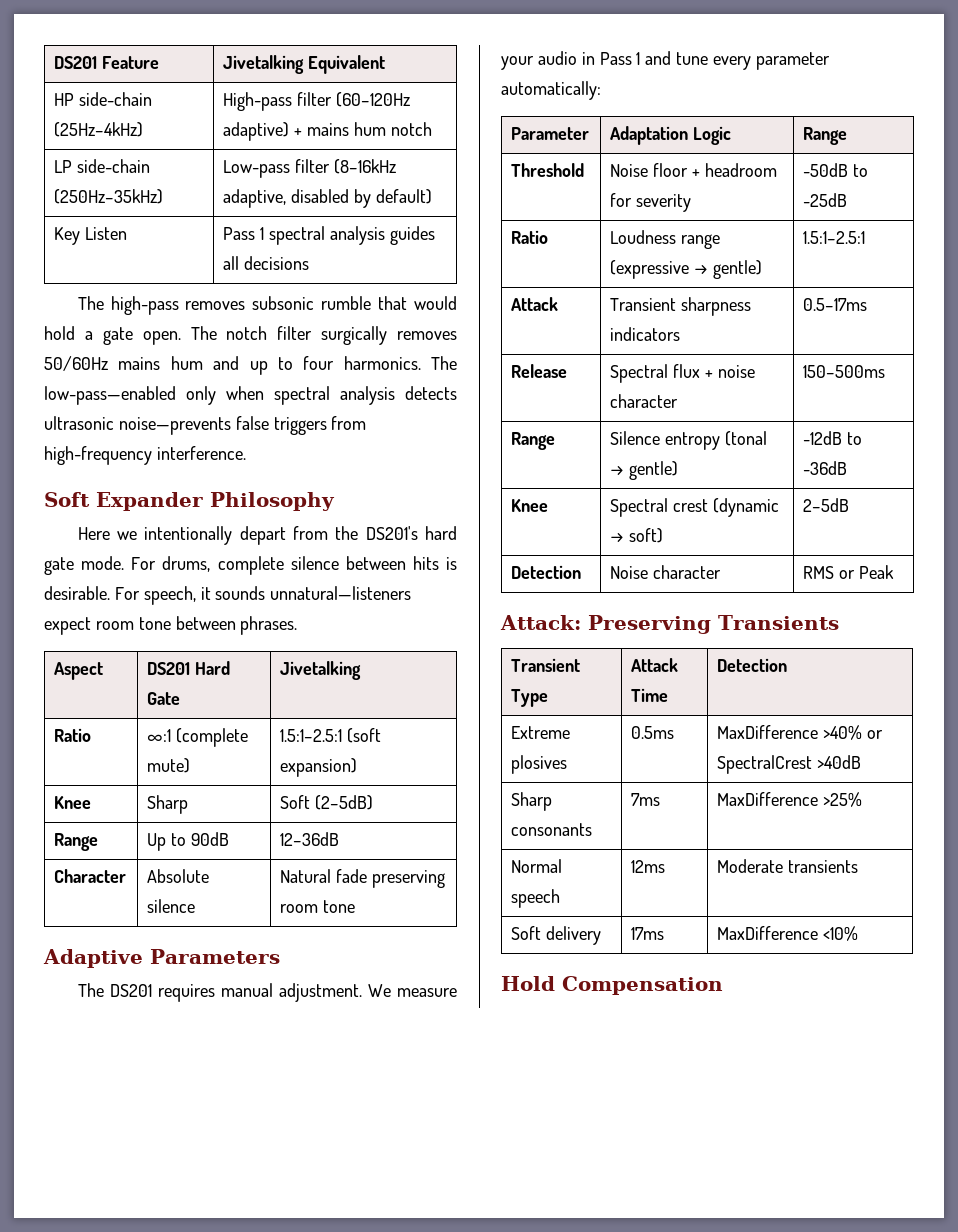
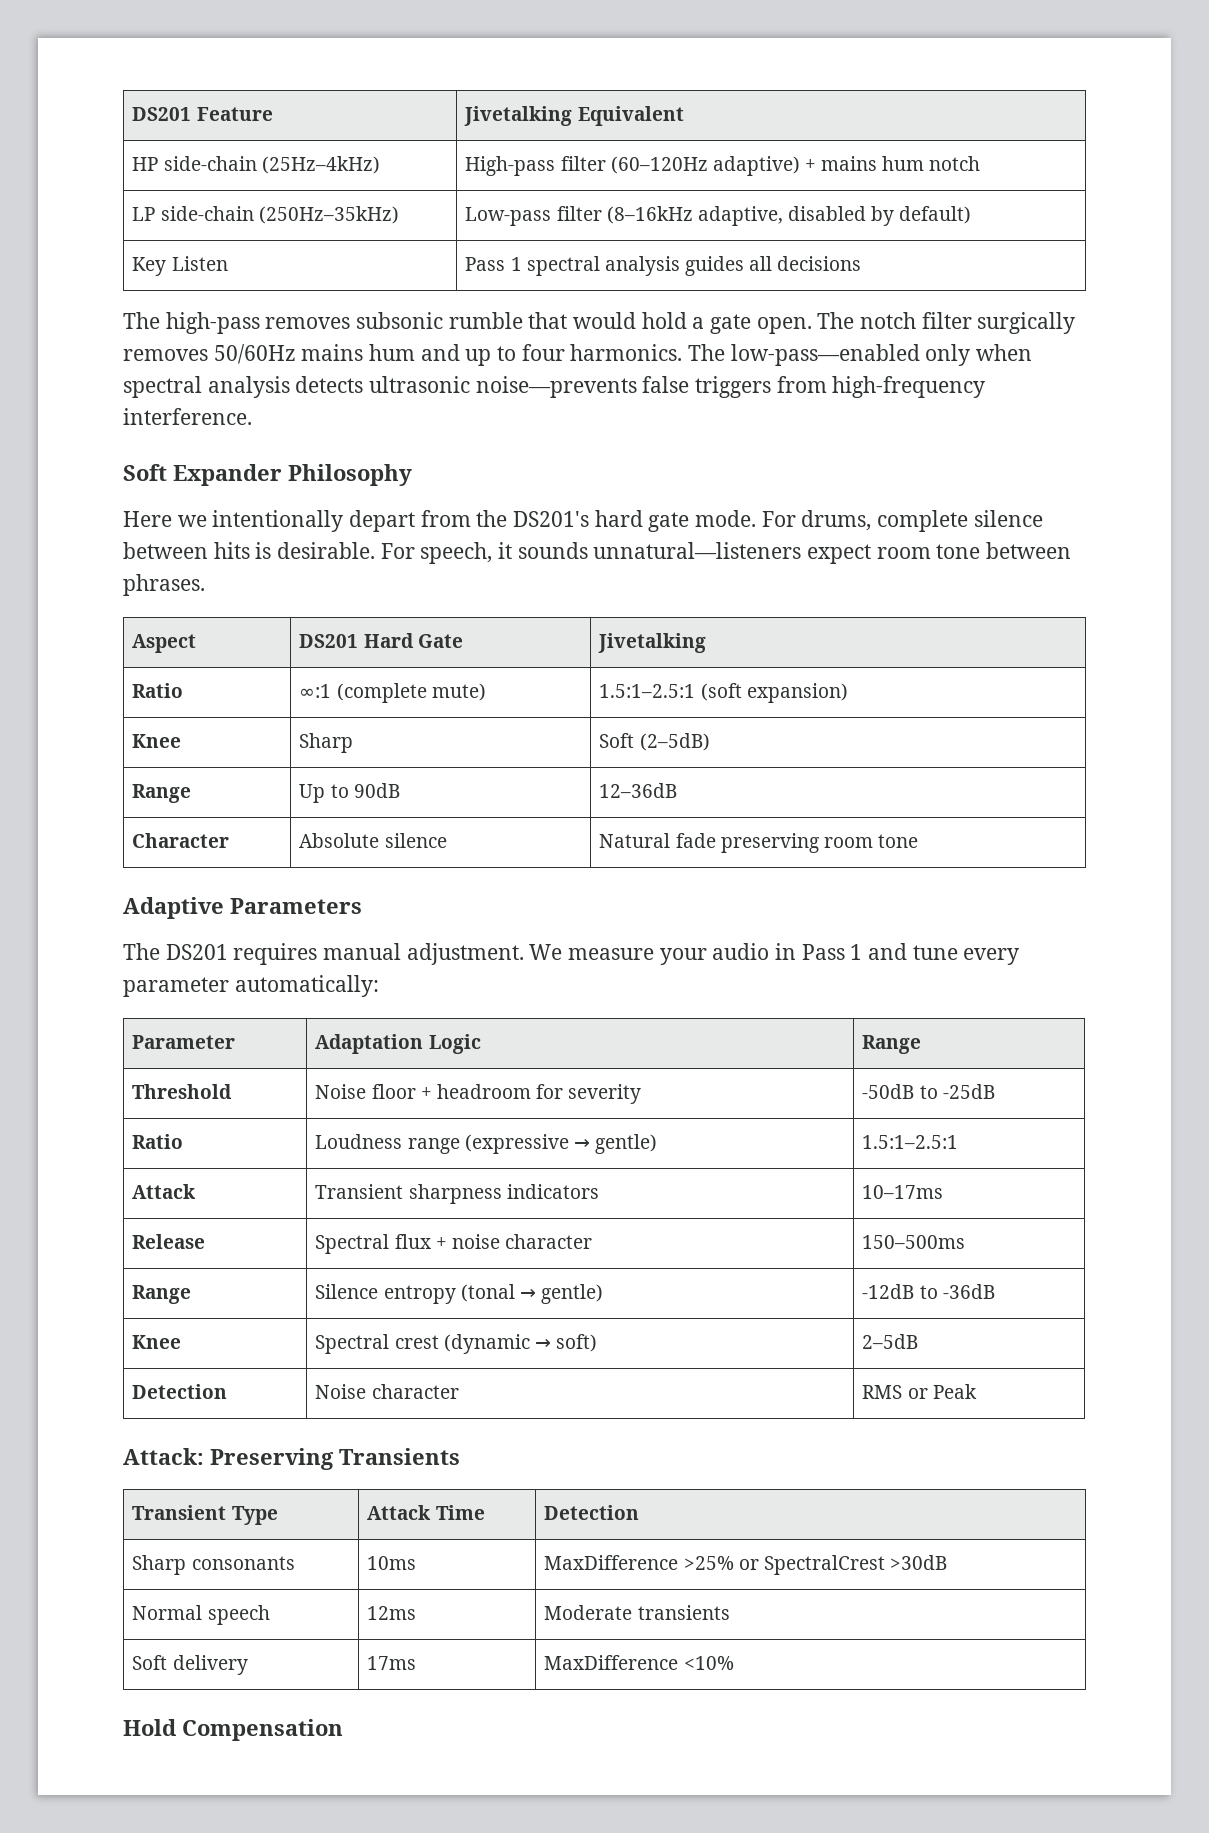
[803,298,868,311] 0.5–17ms -> [862,1185,944,1199] 10–17ms
[511,726,571,739] [511,755,568,774] [631,726,675,739] [717,725,884,740] [717,755,862,774] // Extreme plosives | 0.5ms | MaxDifference >40% or SpectralCrest >40dB -> (640, 1512) none
[631,793,661,806] 7ms -> [367,1556,417,1570] 10ms
(863, 799) none -> [738,1555,948,1575] or SpectralCrest >30dB

